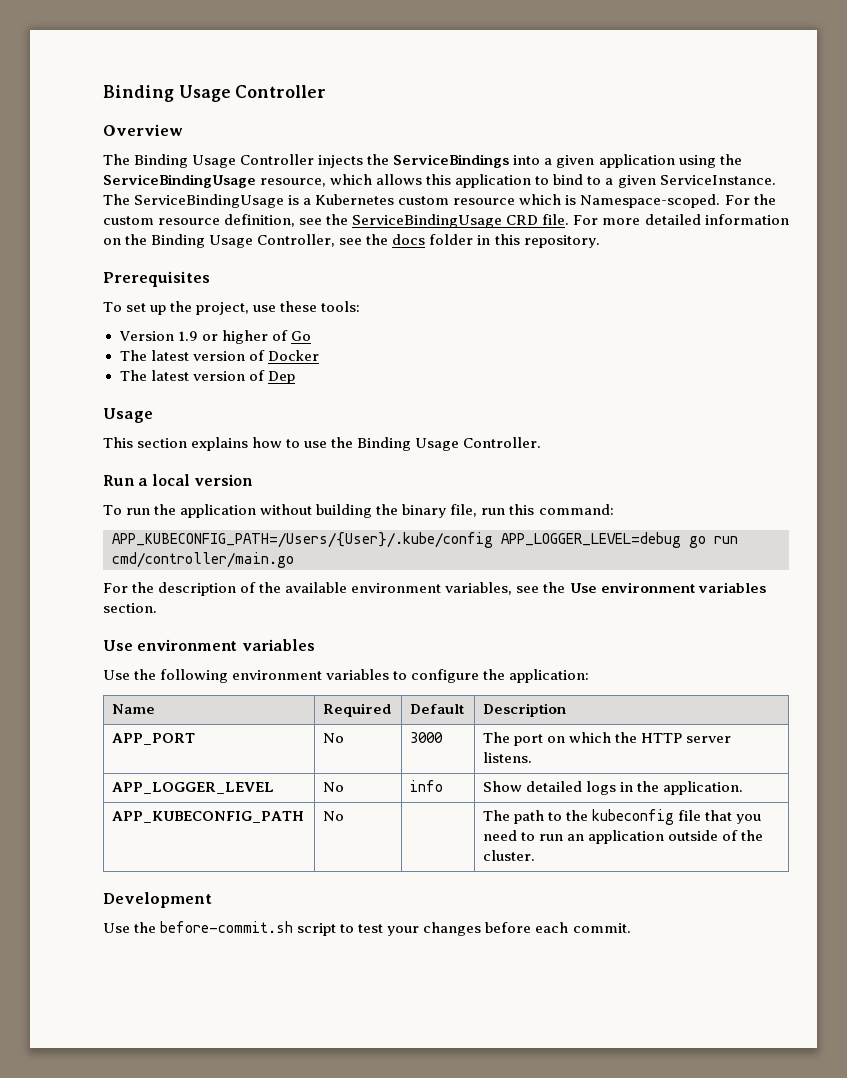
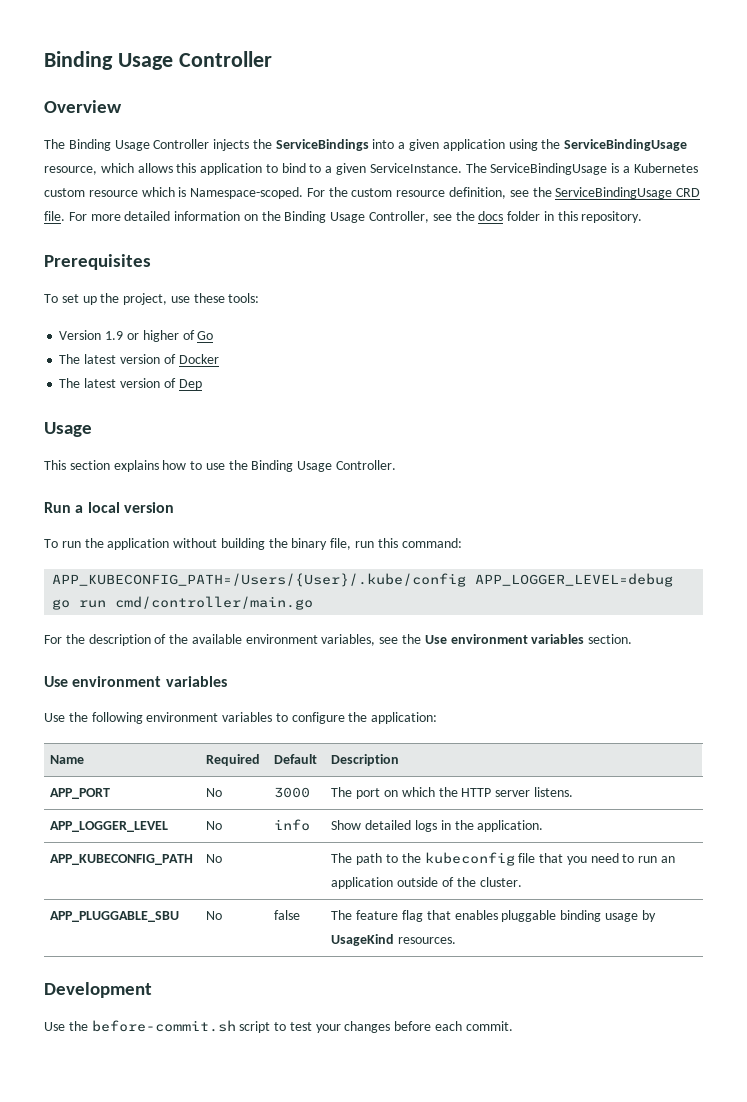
(536, 855) none -> [50,911,180,922] [206,911,223,920] [274,910,301,920] [331,910,656,922] [331,934,457,946] // APP_PLUGGABLE_SBU | No | false | The feature flag that enables pluggable binding usage by UsageKind resources.

